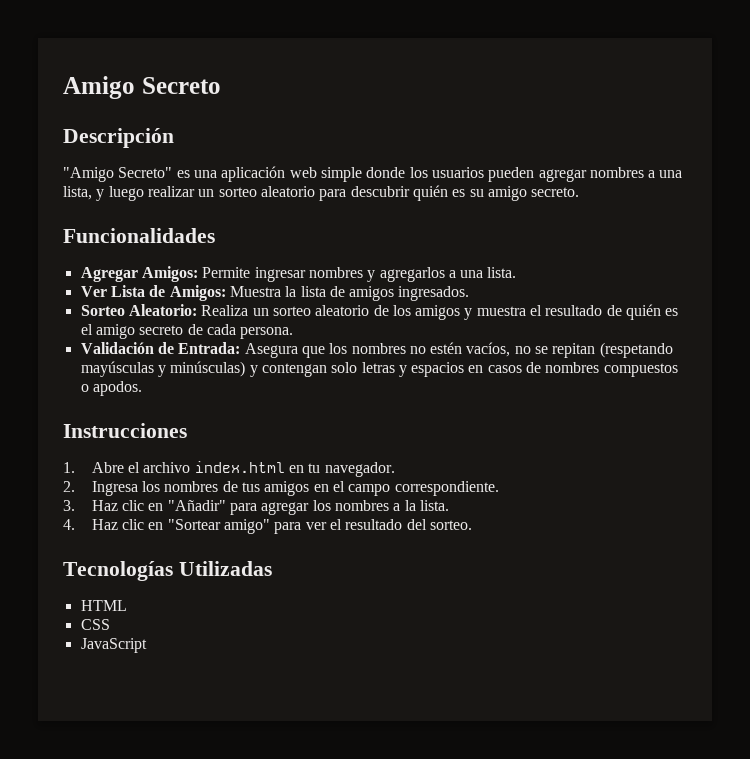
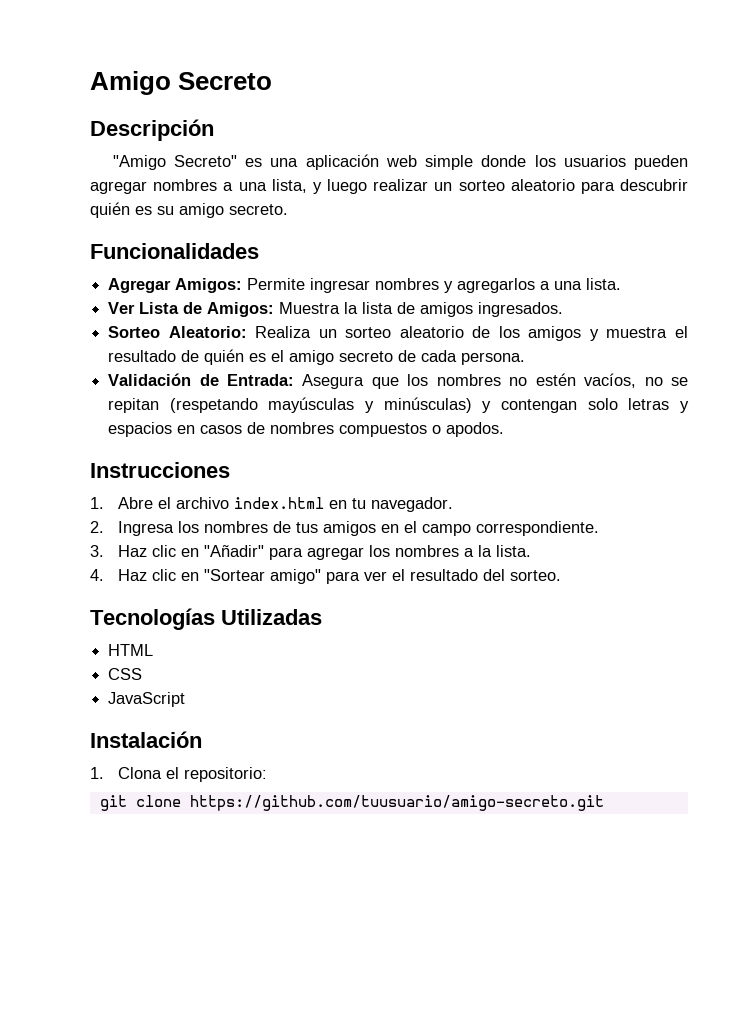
(147, 645) none -> [90,731,202,748] [90,767,267,782] [99,795,604,811] // Instalación // 1. Clona el repositorio: // git clone https://github.com/tuusuario/amigo-secreto.git

